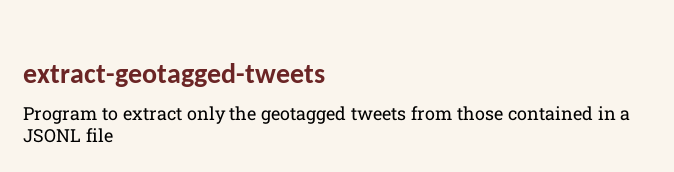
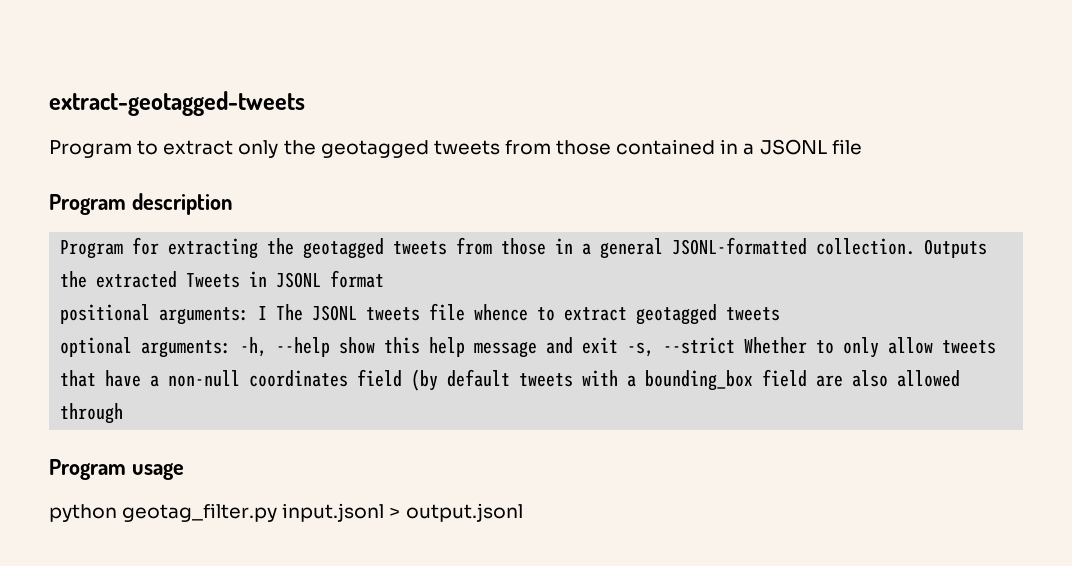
(113, 135) none -> [49,193,233,215] [60,237,988,259] [60,270,385,288] [60,303,781,325] [60,337,997,358] [60,369,961,391] [60,403,124,424] [49,459,184,480] [49,503,523,522] // Program description // Program for extracting the geotagged tweets from those in a general JSONL-formatted collection. Outputs the extracted Tweets in JSONL format // positional arguments: I The JSONL tweets file whence to extract geotagged tweets // optional arguments: -h, --help show this help message and exit -s, --strict Whether to only allow tweets that have a non-null coordinates field (by default tweets with a bounding_box field are also allowed through // Program usage // python geotag_filter.py input.jsonl > output.jsonl

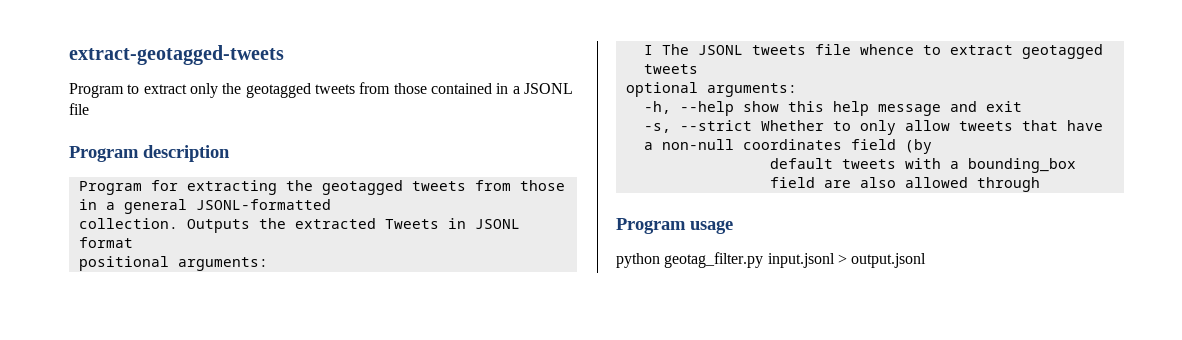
(808, 246) none -> (331, 204) //
(250, 316) none -> (268, 264) //
(232, 349) none -> (797, 90) //
(619, 345) none -> (1022, 106) //
(439, 380) none -> (932, 146) //

